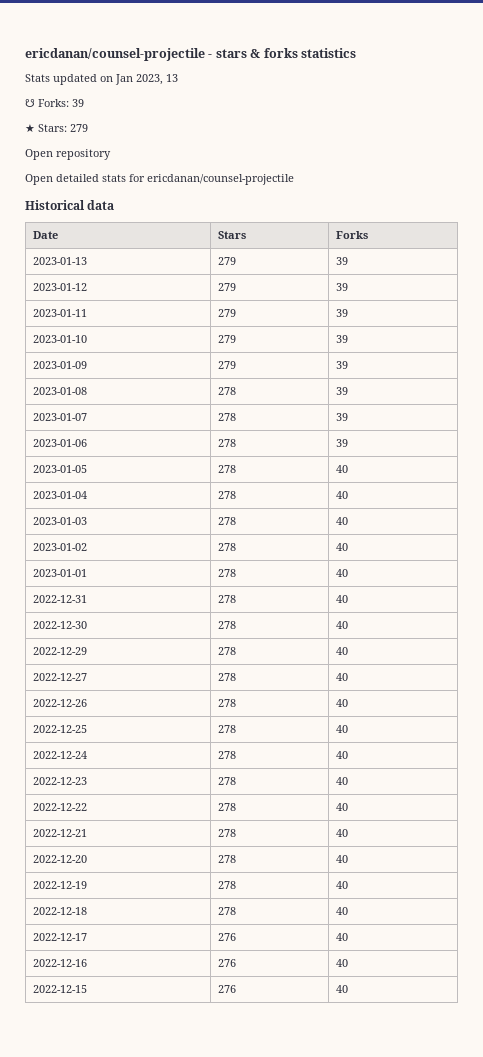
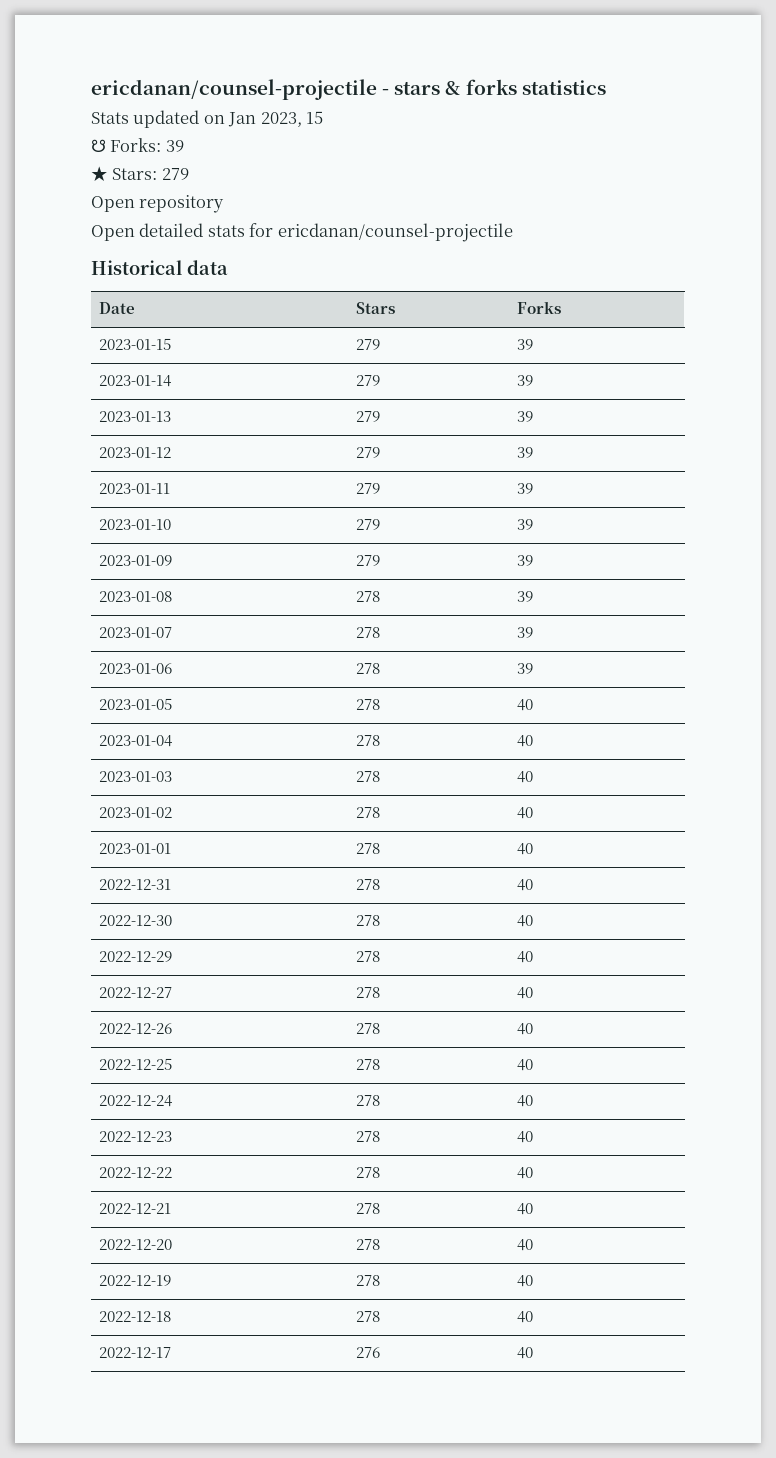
[166,74,178,82] 13 -> [306,111,324,124] 15
(369, 235) none -> [99,338,172,350] [356,339,381,350] [517,339,534,350] [99,375,172,387] [356,375,381,386] [517,375,534,386] // 2023-01-15 | 279 | 39 // 2023-01-14 | 279 | 39
[33,959,88,967] [218,959,237,967] [336,959,349,967] [33,985,88,993] [218,985,237,993] [336,985,349,993] // 2022-12-16 | 276 | 40 // 2022-12-15 | 276 | 40 -> (534, 1353) none

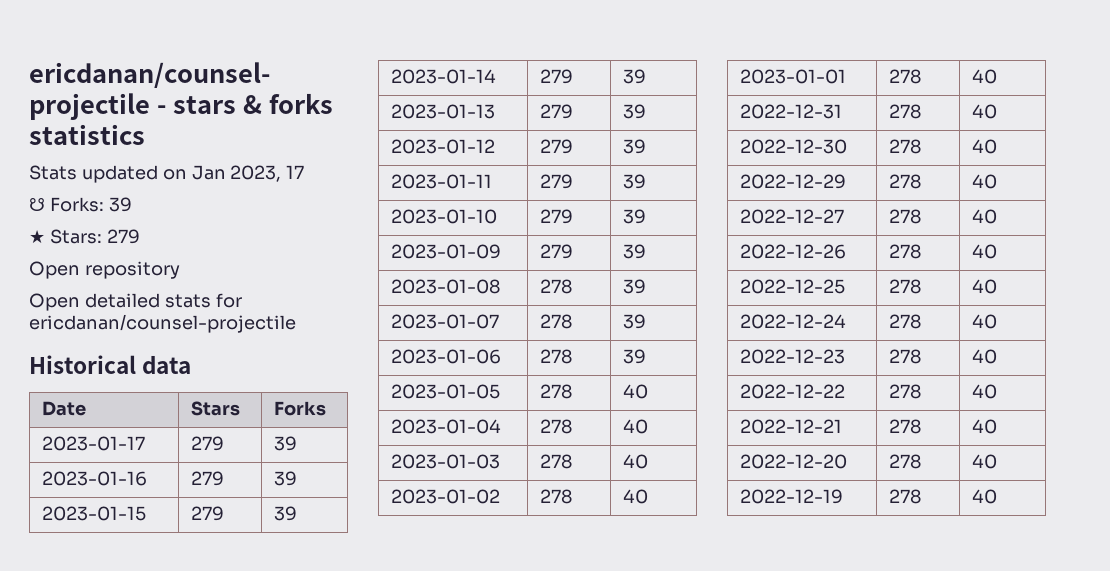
[306,111,324,124] 15 -> [286,165,305,179] 17
(562, 307) none -> [41,436,145,451] [190,436,224,451] [273,436,297,451] [41,471,147,486] [190,471,224,486] [273,471,297,486] // 2023-01-17 | 279 | 39 // 2023-01-16 | 279 | 39
[99,1311,172,1322] [356,1311,381,1322] [517,1311,534,1323] [99,1347,172,1358] [356,1347,381,1358] [517,1347,534,1359] // 2022-12-18 | 278 | 40 // 2022-12-17 | 276 | 40 -> (997, 496) none

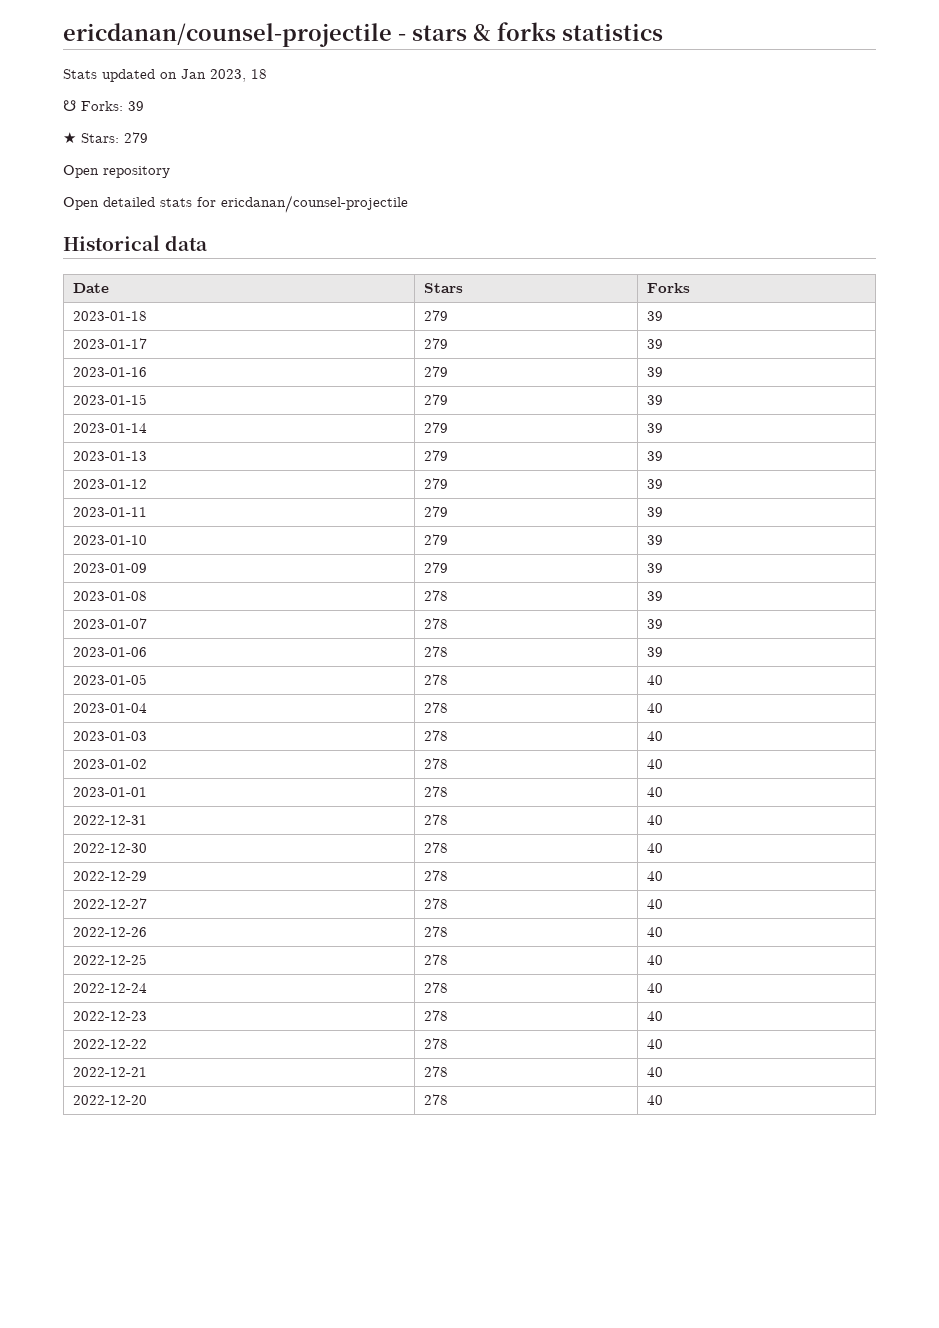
[286,165,305,179] 17 -> [251,69,267,79] 18
(326, 408) none -> [73,311,148,321] [424,310,449,321] [647,311,664,321] // 2023-01-18 | 279 | 39
[739,489,843,504] [888,489,921,504] [971,489,997,504] // 2022-12-19 | 278 | 40 -> (664, 1100) none

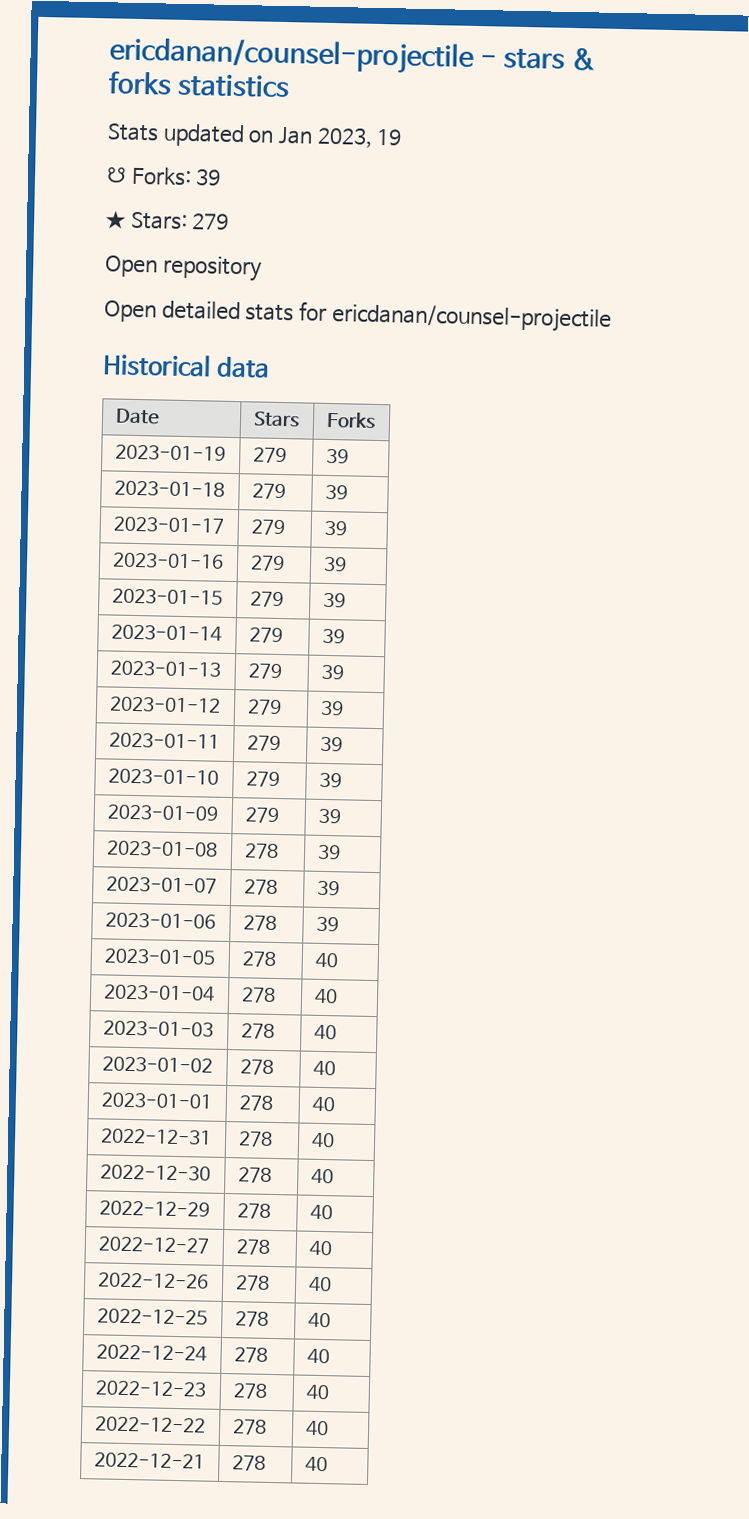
[251,69,267,79] 18 -> [376,128,403,146] 19
(691, 288) none -> [114,444,226,461] [252,447,287,464] [325,448,349,464] // 2023-01-19 | 279 | 39
[73,1095,148,1105] [424,1094,449,1105] [647,1095,664,1105] // 2022-12-20 | 278 | 40 -> (328, 1464) none

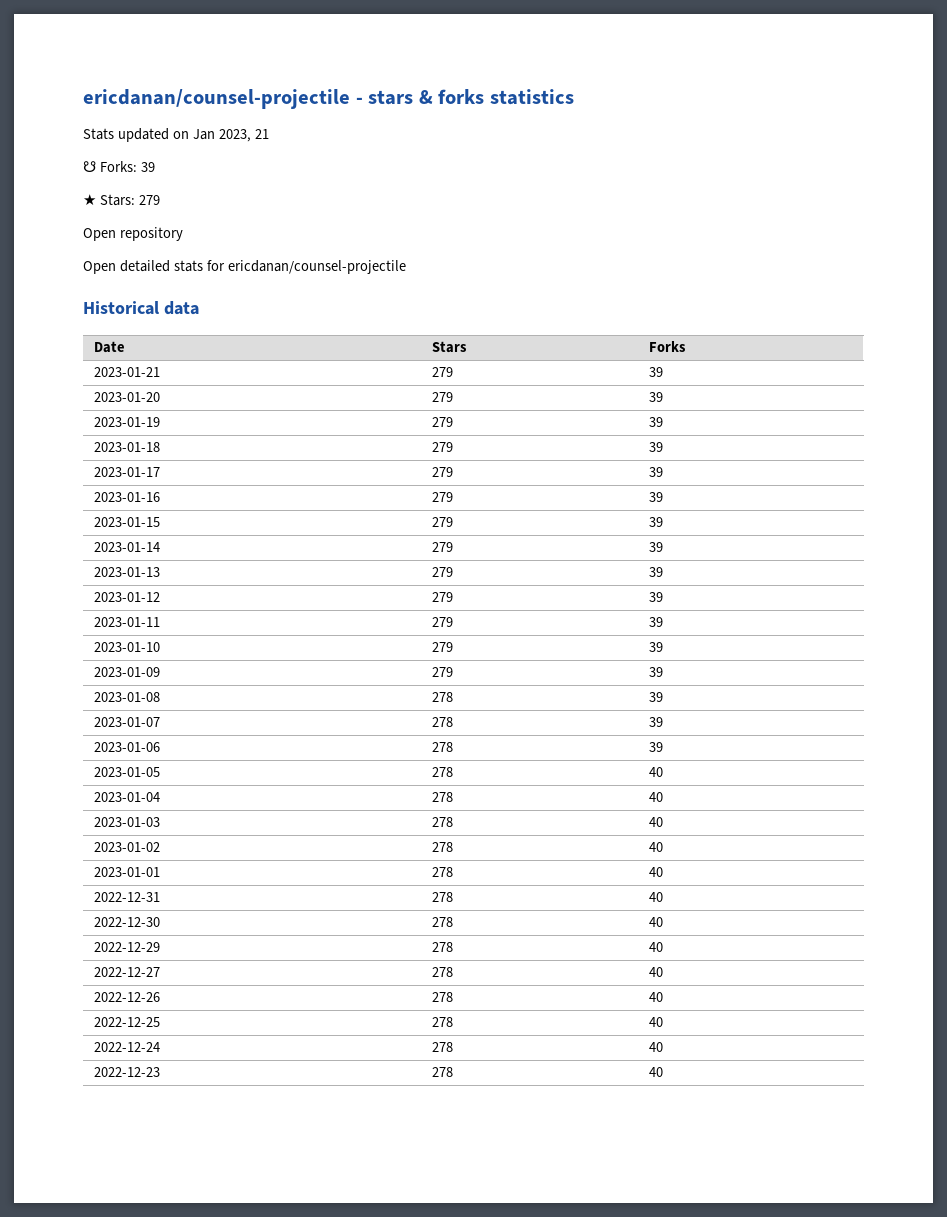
[376,128,403,146] 19 -> [254,129,269,139] 21
(376, 420) none -> [93,367,160,377] [431,367,453,377] [648,367,663,377] [93,392,160,402] [431,392,453,402] [648,392,663,402] // 2023-01-21 | 279 | 39 // 2023-01-20 | 279 | 39
[94,1416,206,1433] [231,1419,267,1435] [304,1420,329,1436] [93,1452,205,1469] [231,1455,266,1471] [304,1456,328,1472] // 2022-12-22 | 278 | 40 // 2022-12-21 | 278 | 40 -> (663, 1072) none

